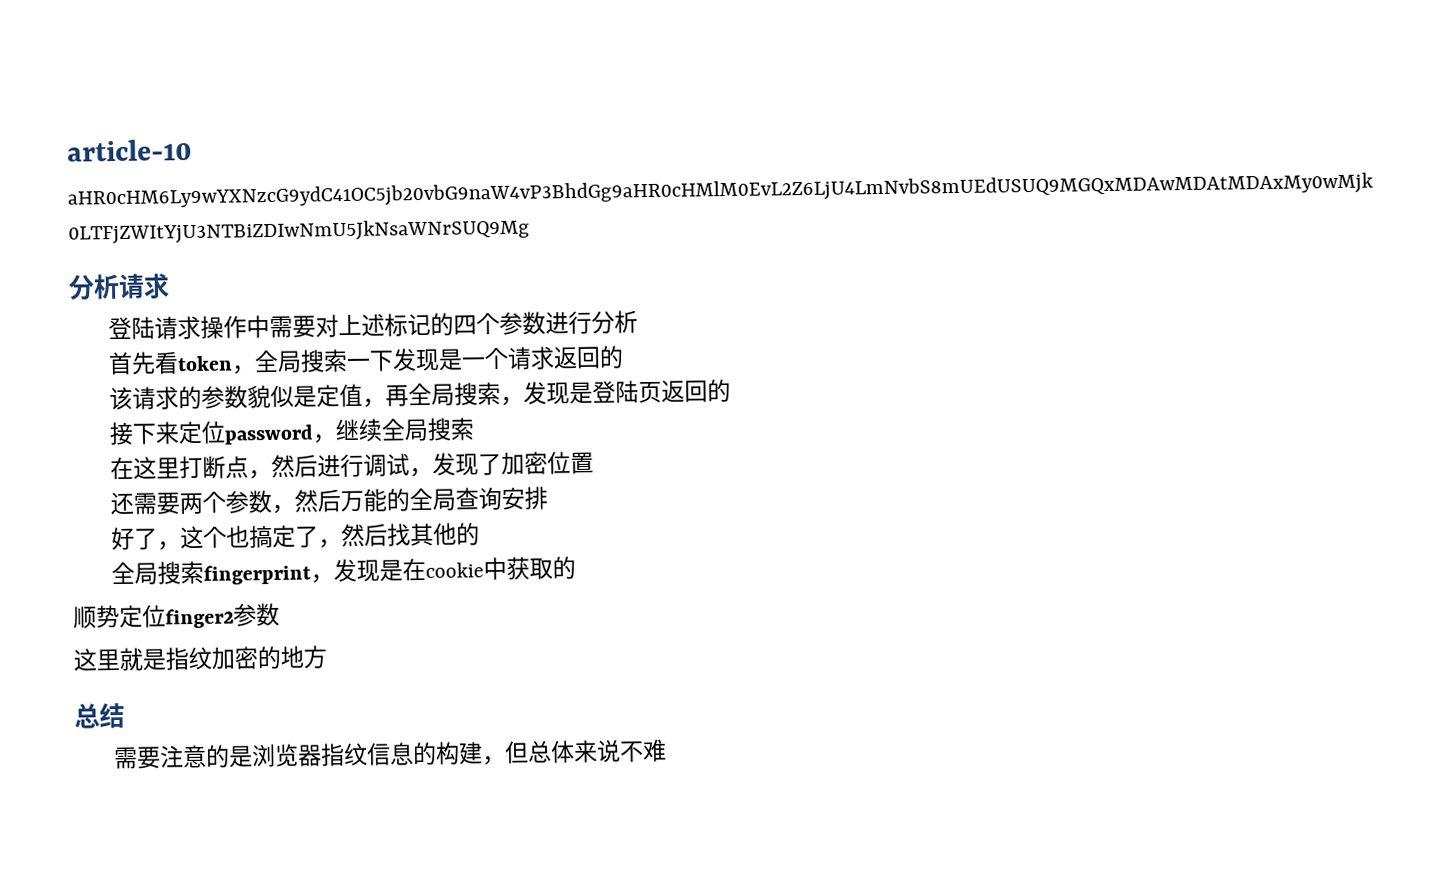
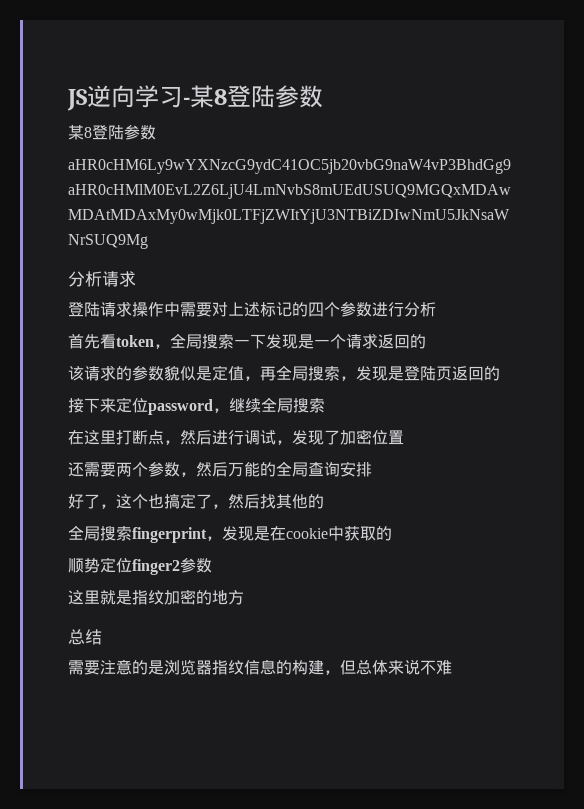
[67,139,192,162] article-10 -> [67,85,323,111] [68,125,156,140] JS逆向学习-某8登陆参数 // 某8登陆参数

